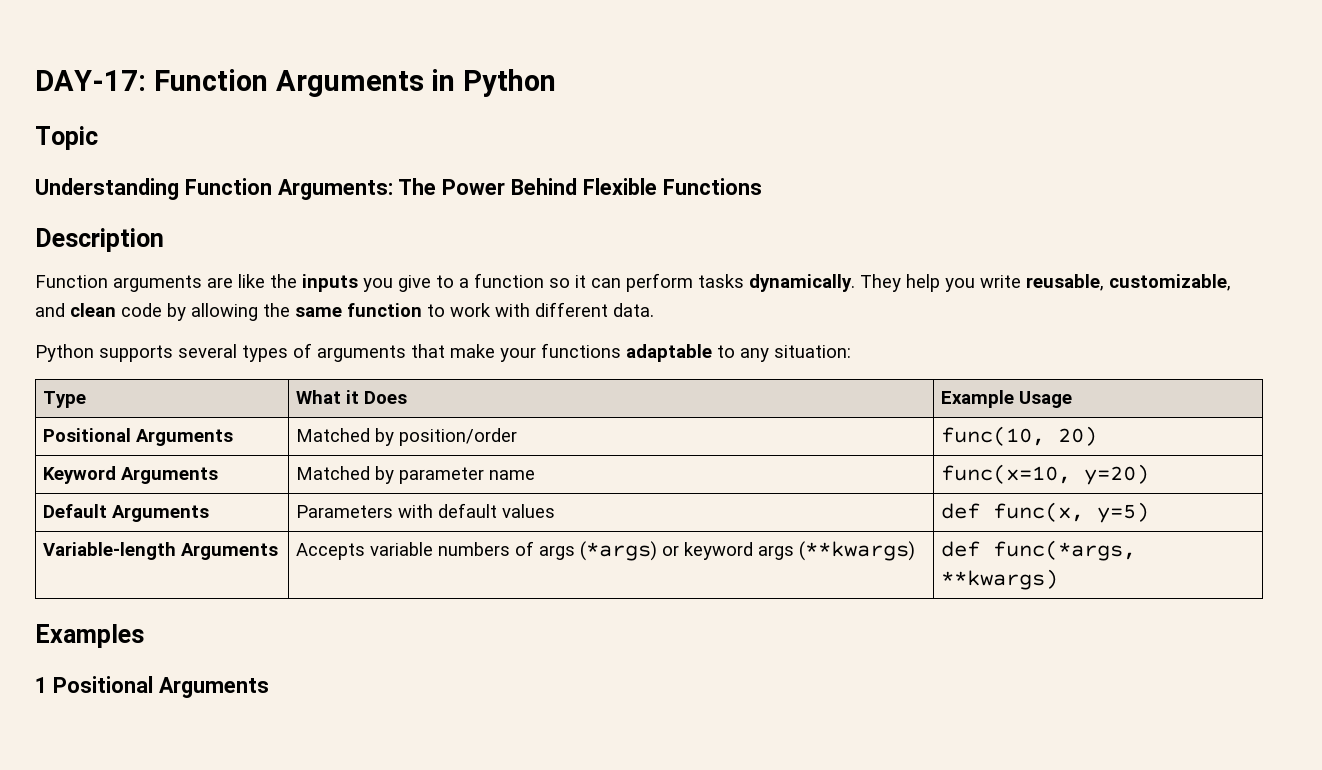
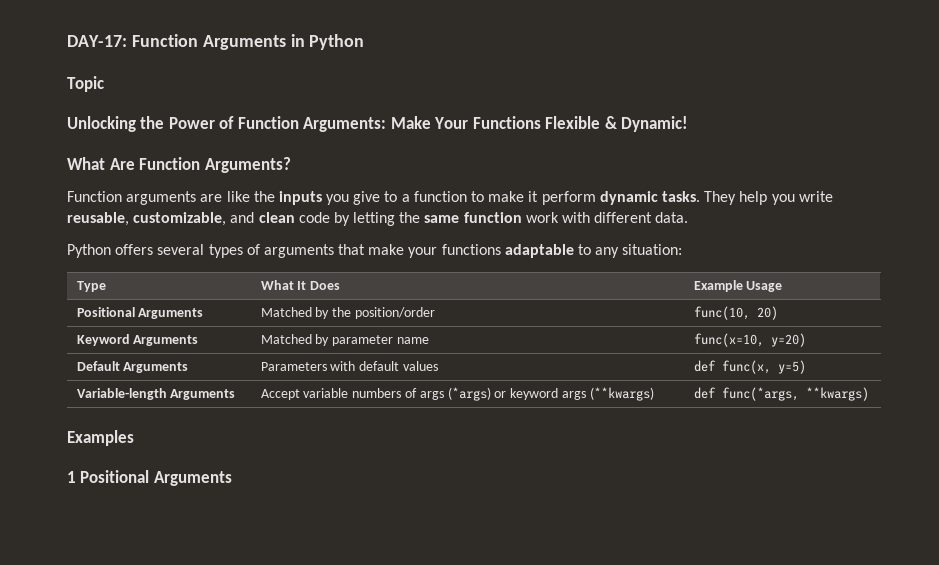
[35,178,762,200] [35,228,164,252] Understanding Function Arguments: The Power Behind Flexible Functions // Description -> [67,116,689,132] [67,157,291,173] Unlocking the Power of Function Arguments: Make Your Functions Flexible & Dynamic! // What Are Function Arguments?
[549,273,855,292] so it can perform tasks dynamically. -> [471,191,700,205] to make it perform dynamic tasks.
[191,303,258,321] allowing -> [353,212,396,226] letting
[427,304,445,317] to -> (522, 217) none
[99,345,173,362] supports -> [115,244,154,255] offers
[346,390,360,404] it -> [297,281,307,290] It
(395, 437) none -> [332,307,352,317] the
[296,543,366,560] Accepts -> [260,389,300,400] Accept

